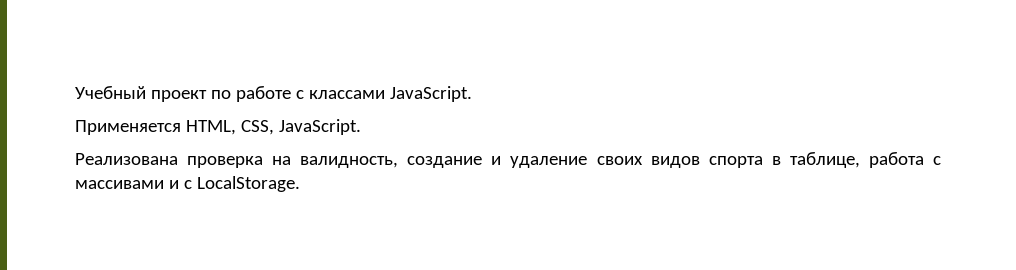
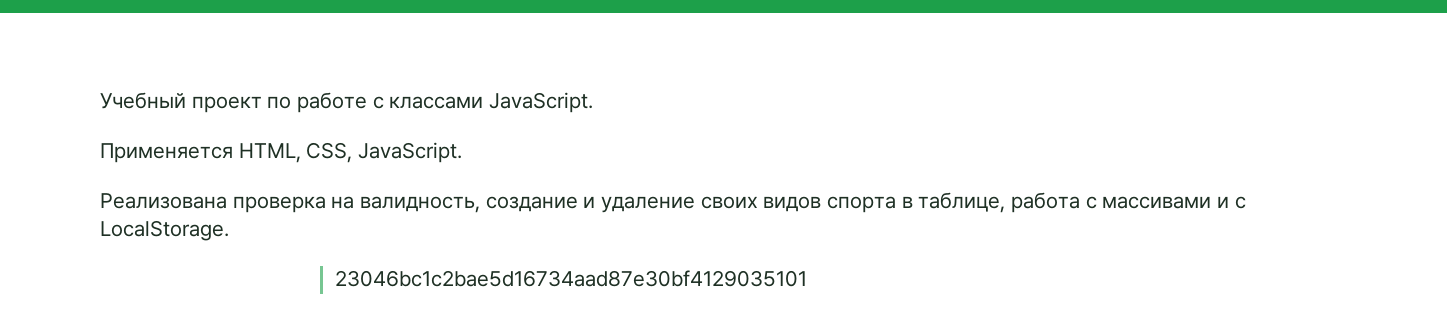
(300, 184) none -> [334,270,807,287] // 23046bc1c2bae5d16734aad87e30bf4129035101

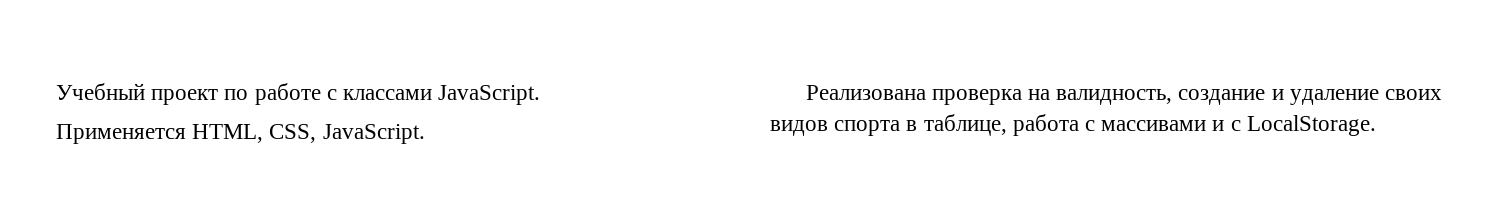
[334,270,807,287] // 23046bc1c2bae5d16734aad87e30bf4129035101 -> (1376, 125) none

